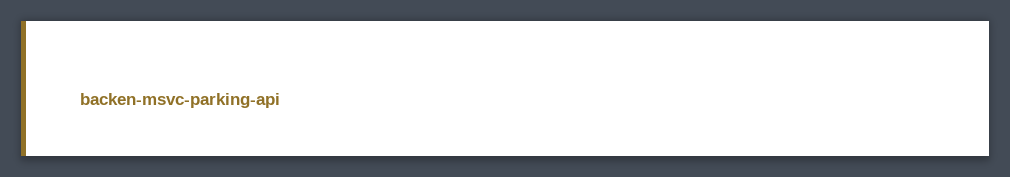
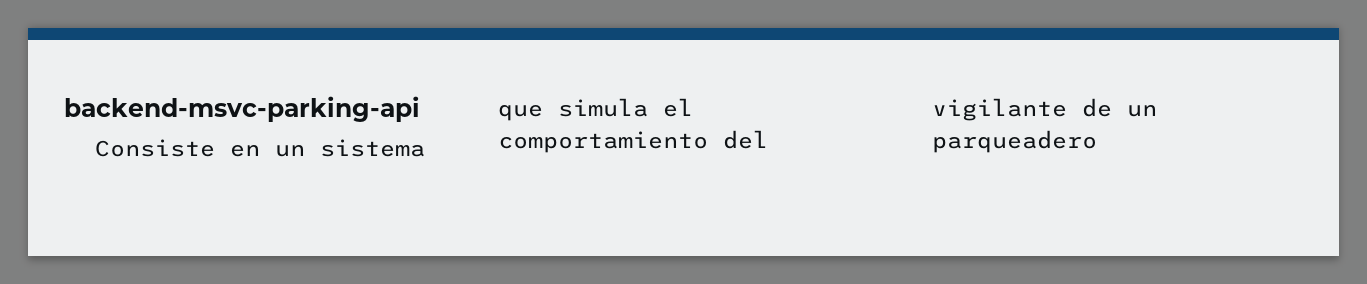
[80,93,280,108] backen-msvc-parking-api -> [64,96,420,122] [95,139,426,157] [498,98,693,121] [498,130,768,153] [932,98,1157,121] [932,130,1097,153] backend-msvc-parking-api // Consiste en un sistema que simula el comportamiento del vigilante de un parqueadero

